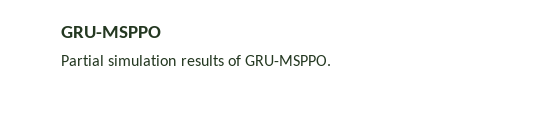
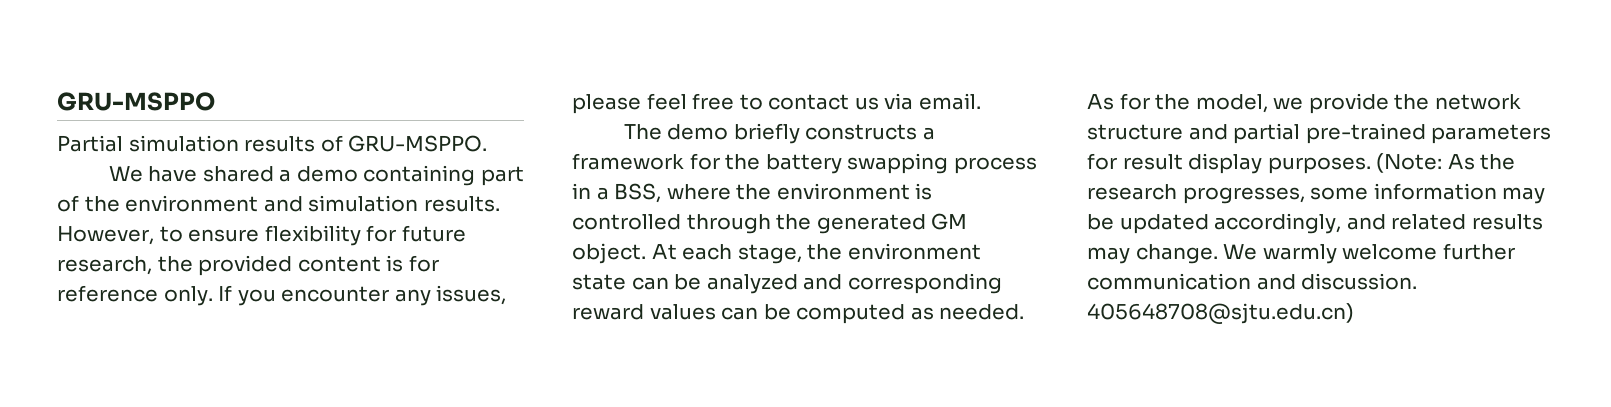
(332, 60) none -> [108,165,524,186] [57,195,500,212] [57,225,466,246] [57,255,439,276] [57,285,507,306] [572,93,981,114] [623,123,935,144] [572,153,1037,174] [572,183,933,203] [572,213,968,234] [572,243,981,264] [572,273,1002,294] [572,304,1025,324] [1087,93,1521,114] [1087,123,1552,144] [1087,153,1516,174] [1087,183,1546,204] [1087,213,1543,234] [1087,243,1515,264] [1087,273,1418,290] [1087,303,1354,324] // We have shared a demo containing part of the environment and simulation results. However, to ensure flexibility for future research, the provided content is for reference only. If you encounter any issues, please feel free to contact us via email. // The demo briefly constructs a framework for the battery swapping process in a BSS, where the environment is controlled through the generated GM object. At each stage, the environment state can be analyzed and corresponding reward values can be computed as needed. As for the model, we provide the network structure and partial pre-trained parameters for result display purposes. (Note: As the research progresses, some information may be updated accordingly, and related results may change. We warmly welcome further communication and discussion. 405648708@sjtu.edu.cn)

